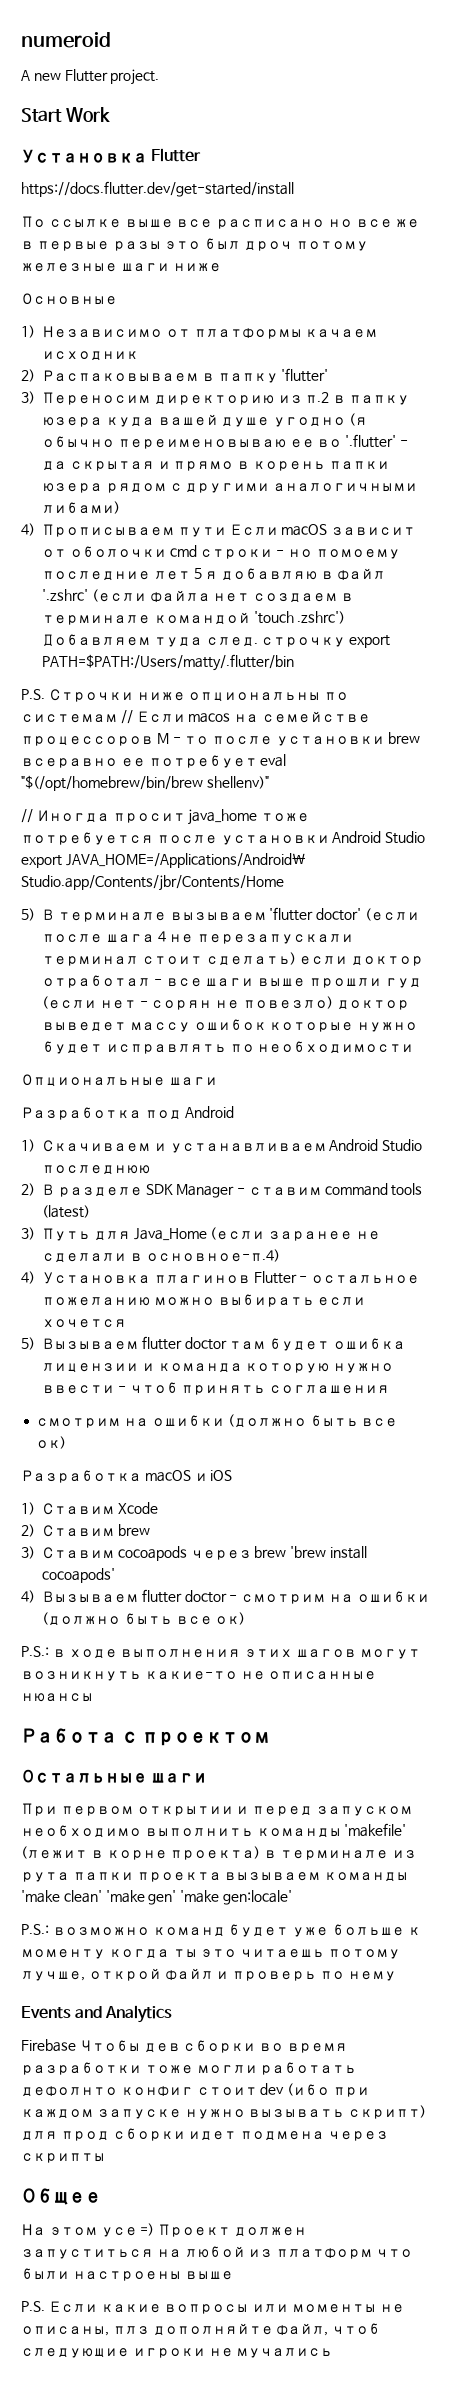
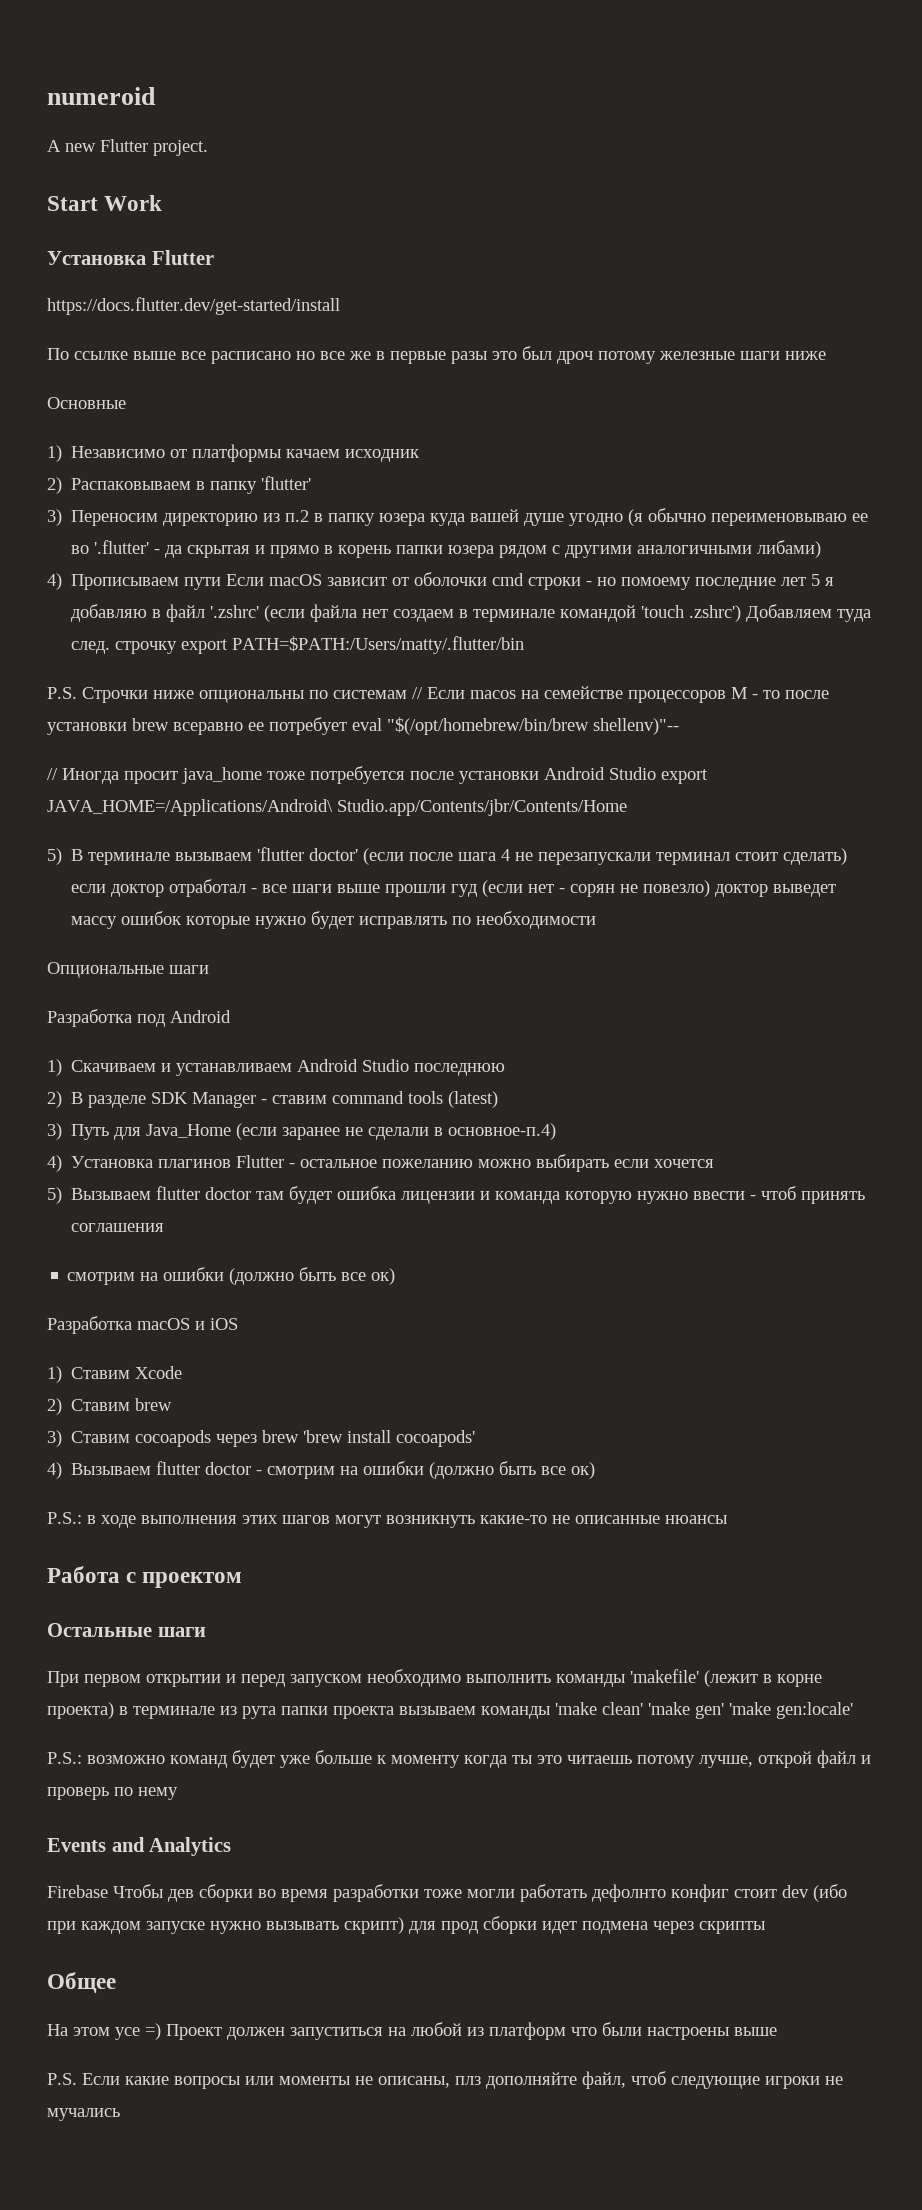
[206,776,269,789] shellenv)" -> [593,718,679,735] shellenv)"--

